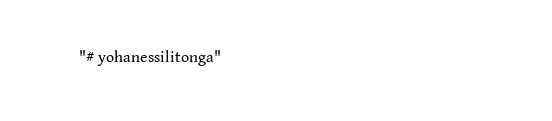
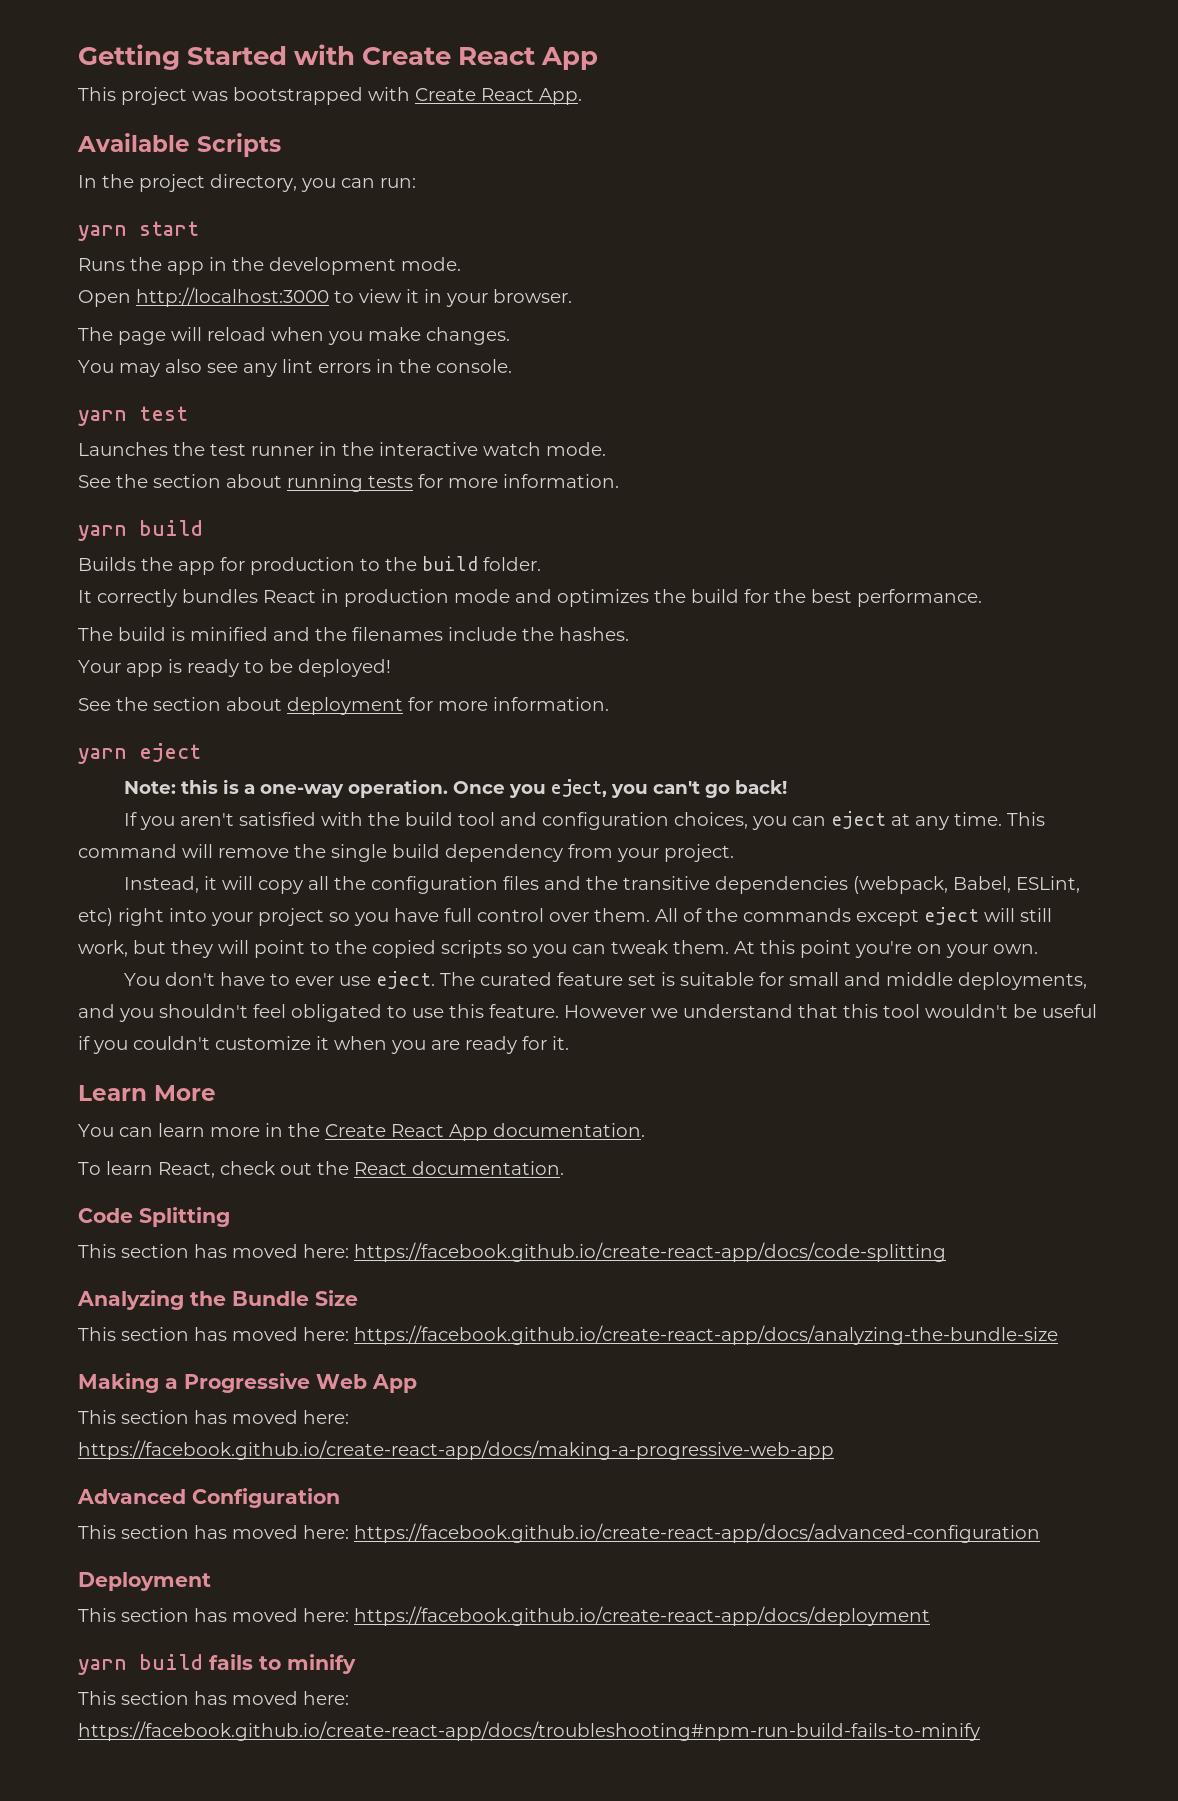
[79,50,222,66] "# yohanessilitonga" -> [78,44,599,70] [78,87,582,105] [77,133,281,157] [78,174,416,192] [78,221,199,241] [78,257,461,275] [78,287,572,307] [78,327,510,345] [78,359,512,377] [78,406,188,426] [78,442,606,456] [78,474,619,492] [78,520,203,541] [78,556,541,575] [78,589,982,607] [78,627,629,641] [78,659,391,677] [78,697,609,715] [78,743,201,764] [123,779,787,798] [123,811,1045,830] [78,844,734,862] [123,876,1080,894] [78,907,1052,926] [78,940,1038,958] [123,971,1087,990] [78,1004,1097,1022] [78,1036,569,1054] [78,1085,216,1101] [78,1123,645,1141] [78,1161,564,1178] [78,1207,230,1227] [78,1242,946,1262] [77,1290,358,1310] [78,1325,1058,1345] [78,1373,417,1393] [78,1410,349,1424] [78,1440,834,1460] [77,1488,340,1508] [78,1523,1040,1543] [78,1572,211,1591] [78,1606,930,1626] [78,1654,356,1675] [78,1691,349,1705] [78,1721,980,1741] Getting Started with Create React App // This project was bootstrapped with Create React App. // Available Scripts // In the project directory, you can run: // yarn start // Runs the app in the development mode. // Open http://localhost:3000 to view it in your browser. // The page will reload when you make changes. // You may also see any lint errors in the console. // yarn test // Launches the test runner in the interactive watch mode. // See the section about running tests for more information. // yarn build // Builds the app for production to the build folder. // It correctly bundles React in production mode and optimizes the build for the best performance. // The build is minified and the filenames include the hashes. // Your app is ready to be deployed! // See the section about deployment for more information. // yarn eject // Note: this is a one-way operation. Once you eject, you can't go back! // If you aren't satisfied with the build tool and configuration choices, you can eject at any time. This command will remove the single build dependency from your project. // Instead, it will copy all the configuration files and the transitive dependencies (webpack, Babel, ESLint, etc) right into your project so you have full control over them. All of the commands except eject will still work, but they will point to the copied scripts so you can tweak them. At this point you're on your own. // You don't have to ever use eject. The curated feature set is suitable for small and middle deployments, and you shouldn't feel obligated to use this feature. However we understand that this tool wouldn't be useful if you couldn't customize it when you are ready for it. // Learn More // You can learn more in the Create React App documentation. // To learn React, check out the React documentation. // Code Splitting // This section has moved here: https://facebook.github.io/create-react-app/docs/code-splitting // Analyzing the Bundle Size // This section has moved here: https://facebook.github.io/create-react-app/docs/analyzing-the-bundle-size // Making a Progressive Web App // This section has moved here: https://facebook.github.io/create-react-app/docs/making-a-progressive-web-app // Advanced Configuration // This section has moved here: https://facebook.github.io/create-react-app/docs/advanced-configuration // Deployment // This section has moved here: https://facebook.github.io/create-react-app/docs/deployment // yarn build fails to minify // This section has moved here: https://facebook.github.io/create-react-app/docs/troubleshooting#npm-run-build-fails-to-minify

